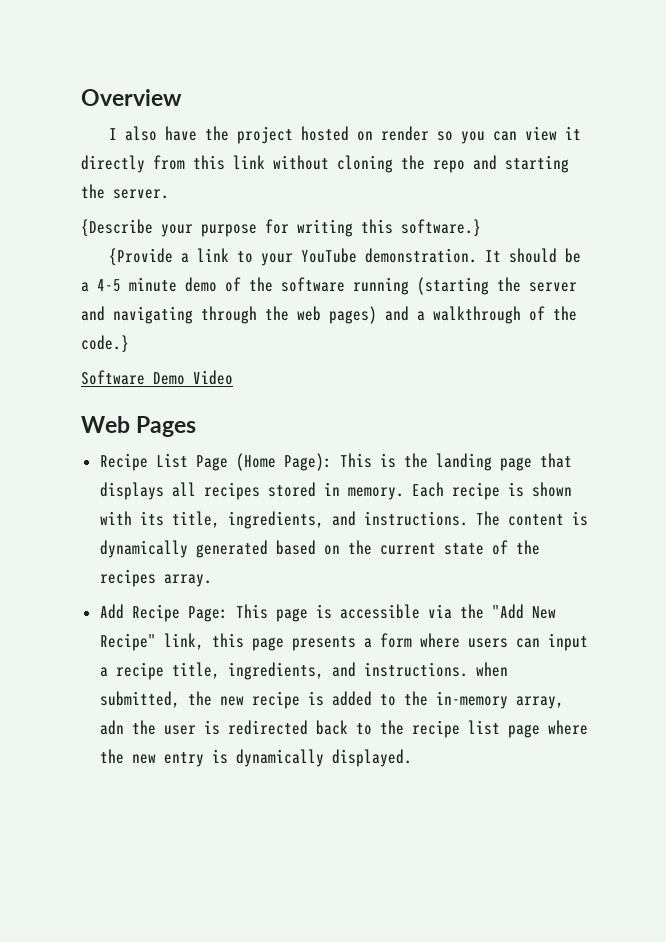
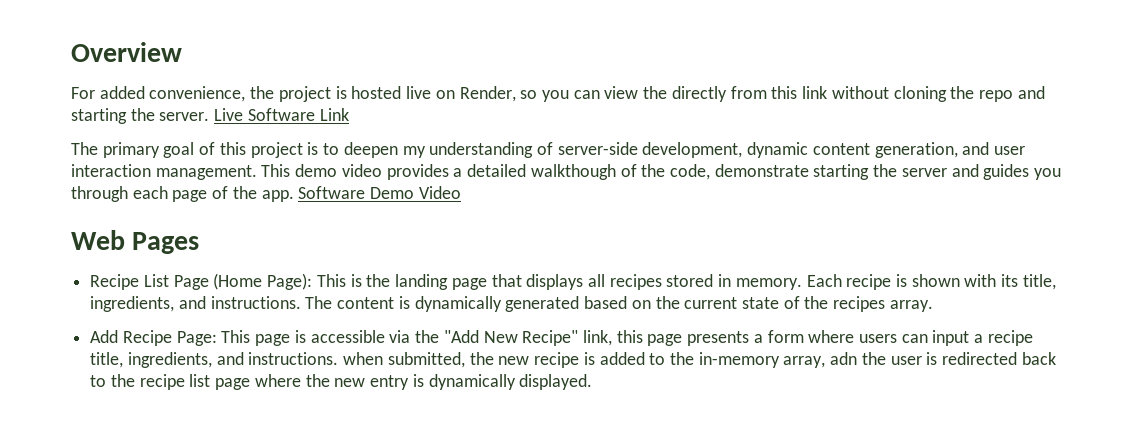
[109,126,430,144] I also have the project hosted on render -> [71,86,516,102] For added convenience, the project is hosted live on Render,
[565,126,582,140] it -> [643,86,668,99] the
[81,219,481,237] [109,248,582,266] [81,277,577,295] [81,306,577,324] [81,335,129,353] // {Describe your purpose for writing this software.} // {Provide a link to your YouTube demonstration. It should be a 4-5 minute demo of the software running (starting the server and navigating through the web pages) and a walkthrough of the code.} // -> [214,108,349,121] [71,142,1026,158] [71,164,1062,180] [71,186,294,202] Live Software Link // The primary goal of this project is to deepen my understanding of server-side development, dynamic content generation, and user interaction management. This demo video provides a detailed walkthough of the code, demonstrate starting the server and guides you through each page of the app.

